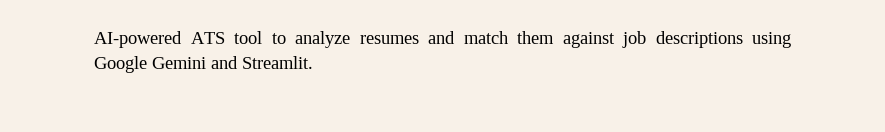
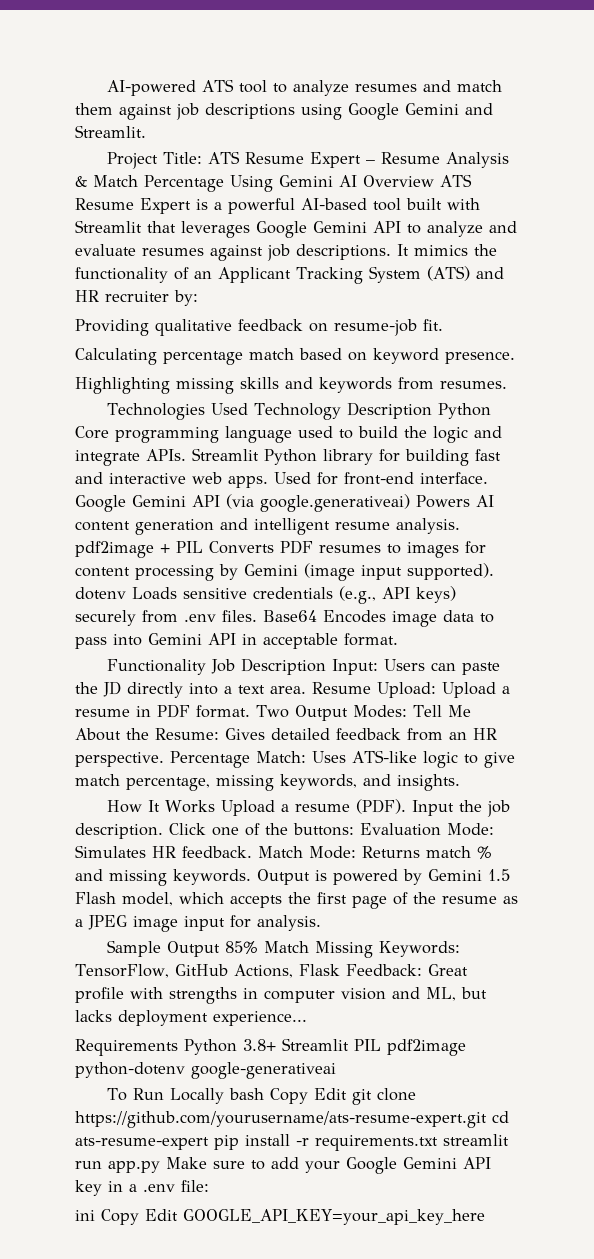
(313, 62) none -> [106,151,509,169] [75,174,472,192] [75,198,480,214] [75,220,517,238] [75,244,497,261] [75,266,504,284] [75,290,198,306] [75,319,443,336] [75,348,515,365] [75,377,507,394] [106,402,491,420] [75,426,502,443] [75,448,501,466] [75,472,488,488] [75,494,494,512] [75,518,460,535] [75,540,486,558] [75,563,494,581] [75,586,456,604] [75,610,494,627] [75,633,398,649] [106,658,500,675] [75,681,510,698] [75,704,471,721] [75,728,497,741] [75,750,515,768] [75,774,460,791] [106,799,510,817] [75,823,494,839] [75,845,492,859] [75,869,510,886] [75,892,518,909] [75,915,321,932] [106,940,460,958] [75,964,468,978] [75,987,487,1004] [75,1010,307,1026] [75,1038,466,1056] [75,1062,336,1079] [106,1088,416,1105] [75,1111,509,1128] [75,1134,509,1151] [75,1157,491,1174] [75,1180,209,1196] [75,1209,485,1225] // Project Title: ATS Resume Expert – Resume Analysis & Match Percentage Using Gemini AI Overview ATS Resume Expert is a powerful AI-based tool built with Streamlit that leverages Google Gemini API to analyze and evaluate resumes against job descriptions. It mimics the functionality of an Applicant Tracking System (ATS) and HR recruiter by: // Providing qualitative feedback on resume-job fit. // Calculating percentage match based on keyword presence. // Highlighting missing skills and keywords from resumes. // Technologies Used Technology Description Python Core programming language used to build the logic and integrate APIs. Streamlit Python library for building fast and interactive web apps. Used for front-end interface. Google Gemini API (via google.generativeai) Powers AI content generation and intelligent resume analysis. pdf2image + PIL Converts PDF resumes to images for content processing by Gemini (image input supported). dotenv Loads sensitive credentials (e.g., API keys) securely from .env files. Base64 Encodes image data to pass into Gemini API in acceptable format. // Functionality Job Description Input: Users can paste the JD directly into a text area. Resume Upload: Upload a resume in PDF format. Two Output Modes: Tell Me About the Resume: Gives detailed feedback from an HR perspective. Percentage Match: Uses ATS-like logic to give match percentage, missing keywords, and insights. // How It Works Upload a resume (PDF). Input the job description. Click one of the buttons: Evaluation Mode: Simulates HR feedback. Match Mode: Returns match % and missing keywords. Output is powered by Gemini 1.5 Flash model, which accepts the first page of the resume as a JPEG image input for analysis. // Sample Output 85% Match Missing Keywords: TensorFlow, GitHub Actions, Flask Feedback: Great profile with strengths in computer vision and ML, but lacks deployment experience... // Requirements Python 3.8+ Streamlit PIL pdf2image python-dotenv google-generativeai // To Run Locally bash Copy Edit git clone https://github.com/yourusername/ats-resume-expert.git cd ats-resume-expert pip install -r requirements.txt streamlit run app.py Make sure to add your Google Gemini API key in a .env file: // ini Copy Edit GOOGLE_API_KEY=your_api_key_here

